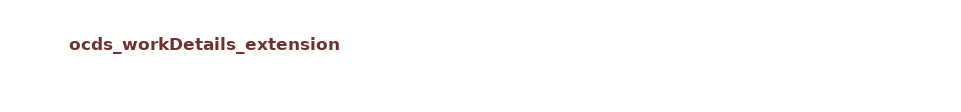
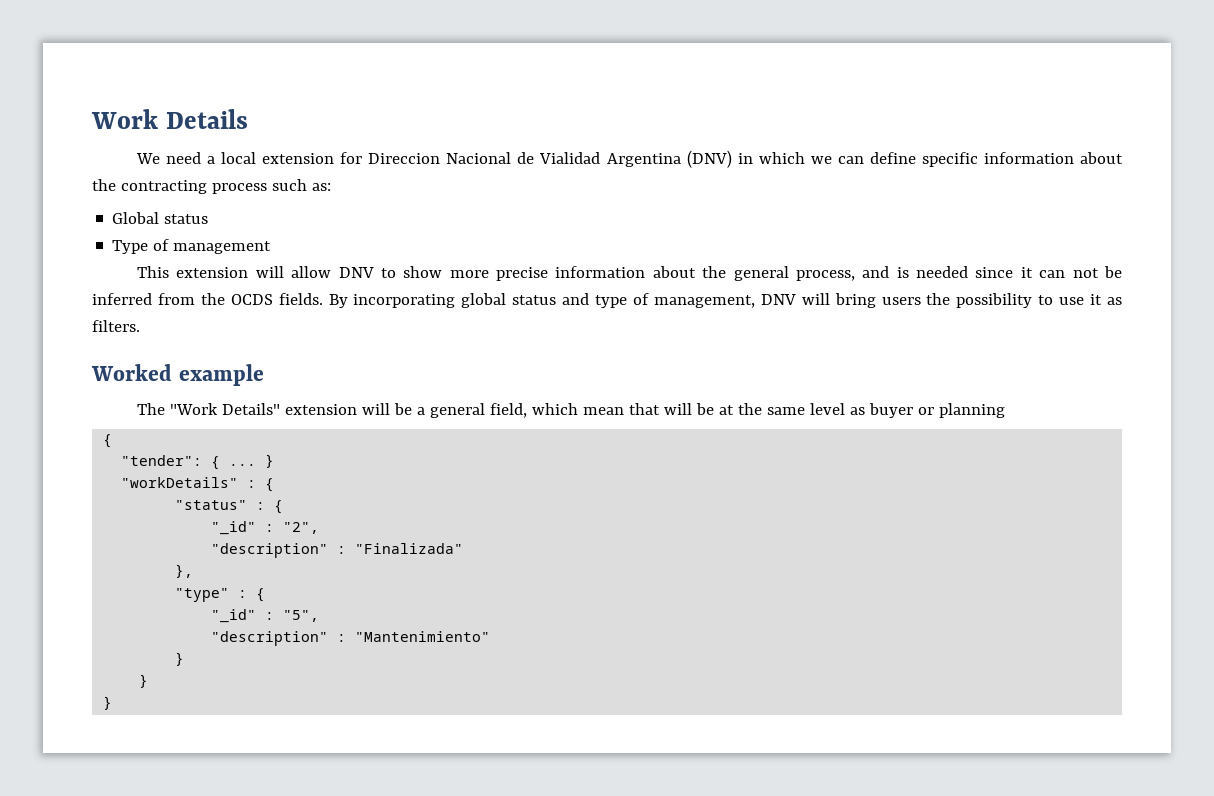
[69,37,340,54] ocds_workDetails_extension -> [91,109,248,129] [135,150,1123,168] [92,179,331,194] [112,212,209,224] [112,239,272,254] [136,266,1122,281] [92,293,1122,308] [92,320,140,332] [91,364,264,386] [136,403,1005,418] [103,434,113,448] [121,454,275,470] [121,477,275,492] [175,500,284,514] [211,521,320,535] [211,543,464,558] [175,564,194,578] [175,588,266,602] [211,609,320,623] [211,631,491,646] [175,652,185,666] [139,674,149,688] [103,696,113,710] Work Details // We need a local extension for Direccion Nacional de Vialidad Argentina (DNV) in which we can define specific information about the contracting process such as: // Global status // Type of management // This extension will allow DNV to show more precise information about the general process, and is needed since it can not be inferred from the OCDS fields. By incorporating global status and type of management, DNV will bring users the possibility to use it as filters. // Worked example // The "Work Details" extension will be a general field, which mean that will be at the same level as buyer or planning // { // "tender": { ... } // "workDetails" : { // "status" : { // "_id" : "2", // "description" : "Finalizada" // }, // "type" : { // "_id" : "5", // "description" : "Mantenimiento" // } // } // }

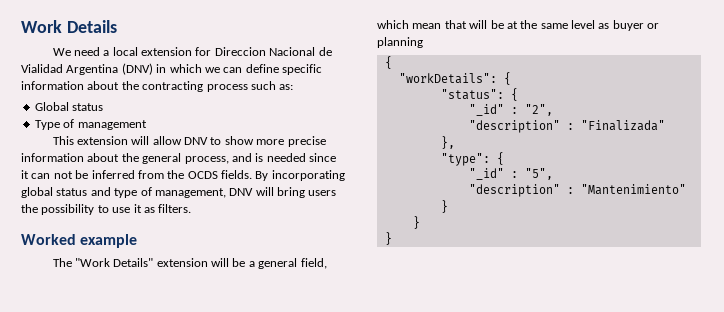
[121,454,275,470] [121,477,275,492] [175,500,266,510] "tender": { ... } // "workDetails" : { // "status" : -> [398,72,511,85] [440,89,504,100] "workDetails": { // "status":
[175,588,248,602] "type" : -> [440,153,490,166] "type":

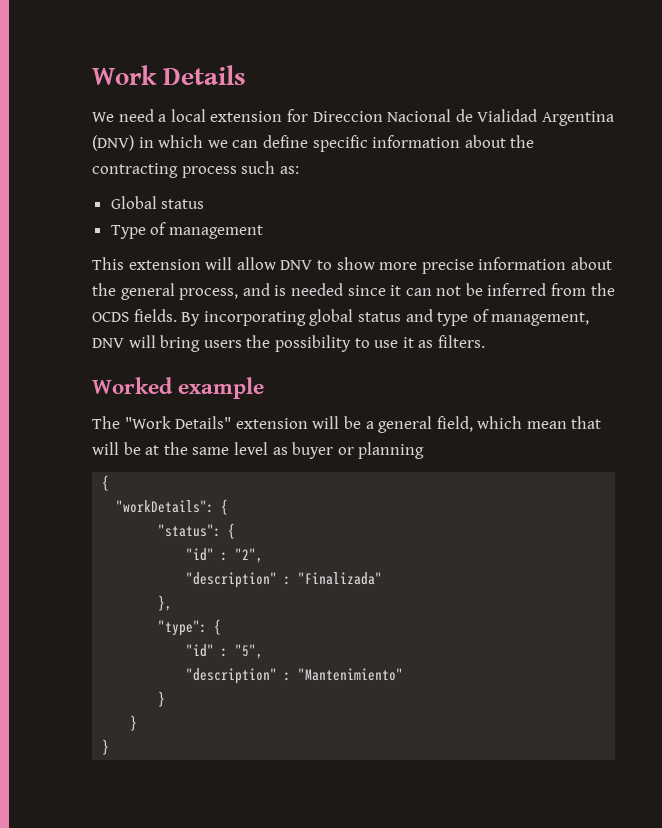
[468,104,504,116] "_id" -> [186,548,215,561] "id"
[468,168,504,180] "_id" -> [186,644,215,657] "id"

